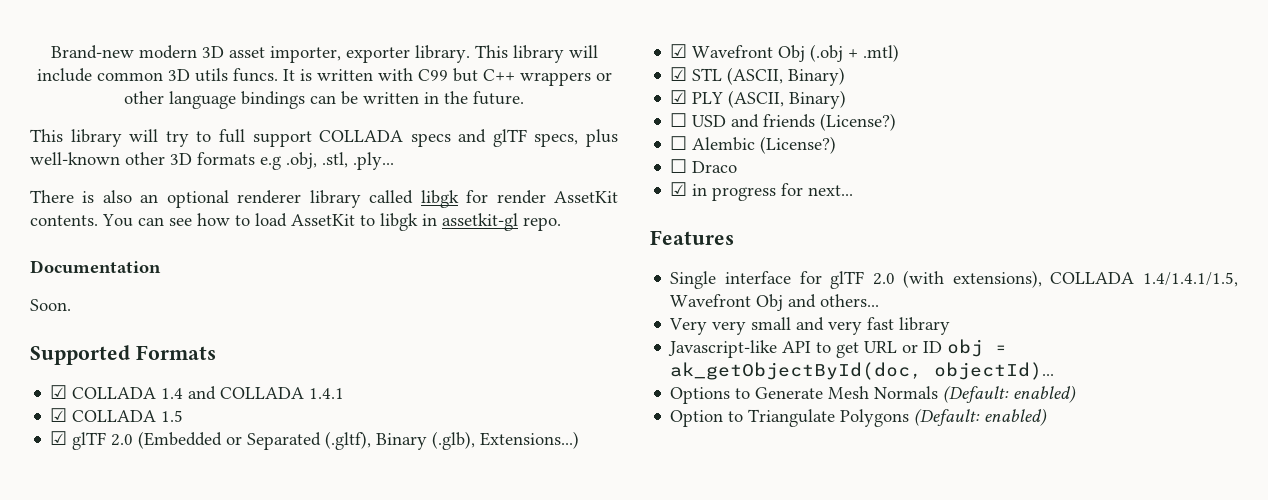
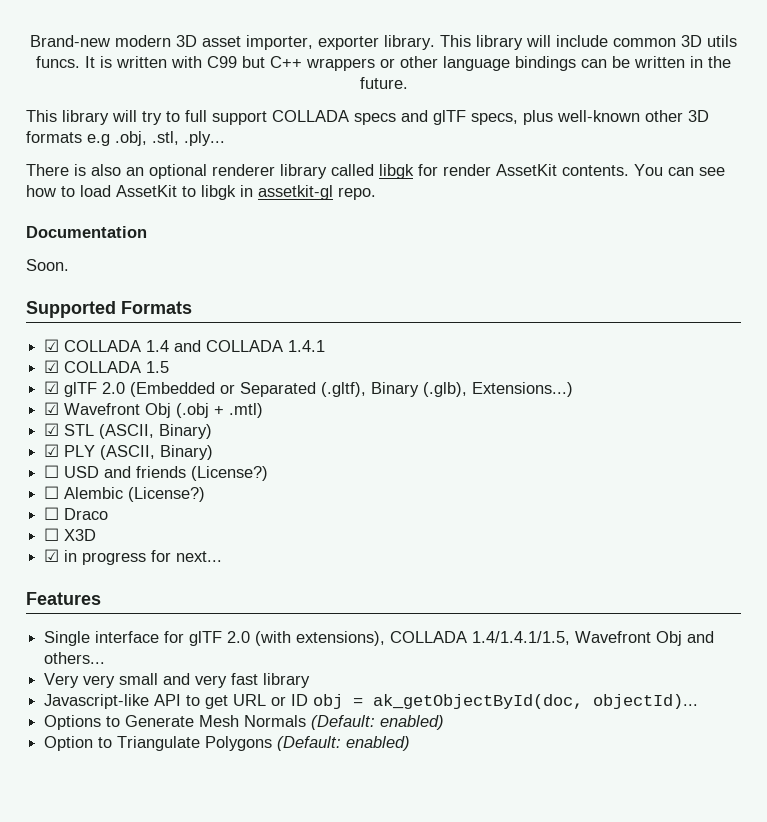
(738, 167) none -> [44,528,97,541] // ☐ X3D

